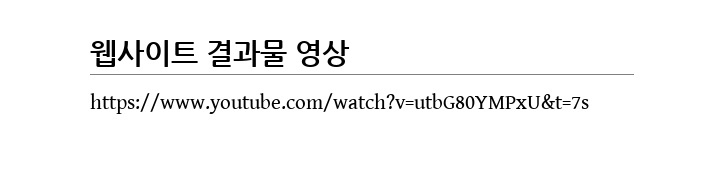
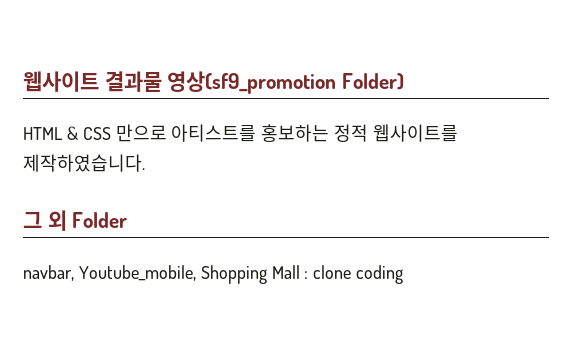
[295,40,350,67] [90,93,589,114] 영상 // https://www.youtube.com/watch?v=utbG80YMPxU&t=7s -> [167,71,405,94] [23,124,459,142] [23,154,145,172] [23,210,128,231] [23,265,404,284] 영상(sf9_promotion Folder) // HTML & CSS 만으로 아티스트를 홍보하는 정적 웹사이트를 제작하였습니다. // 그 외 Folder // navbar, Youtube_mobile, Shopping Mall : clone coding

